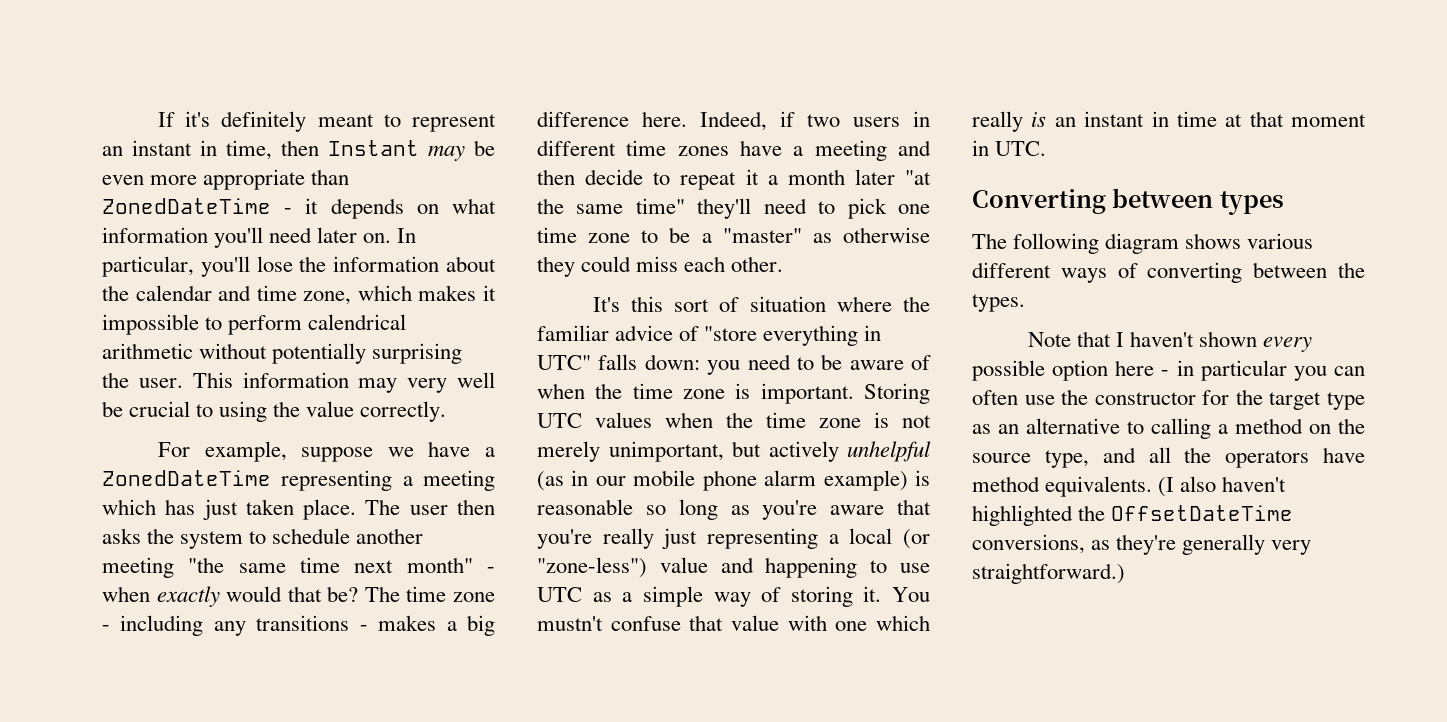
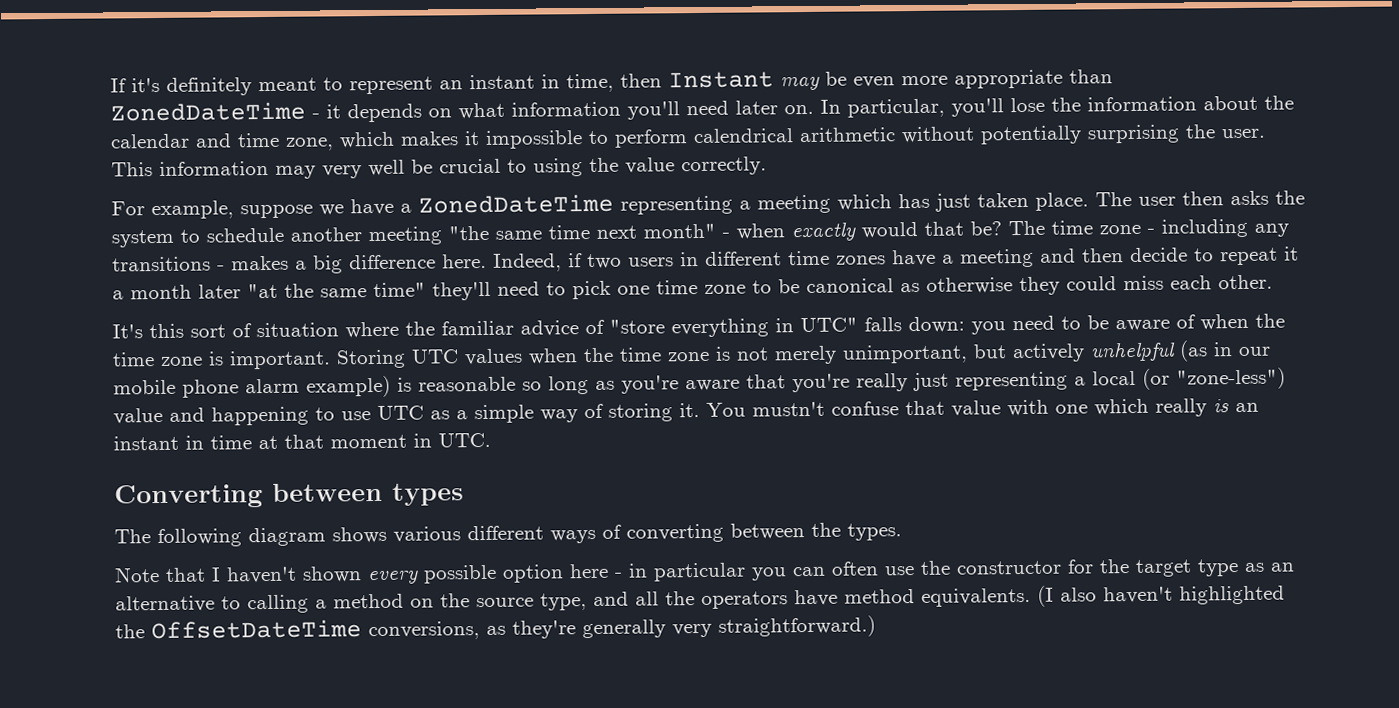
[701,228,802,243] a "master" -> [806,278,894,294] canonical

